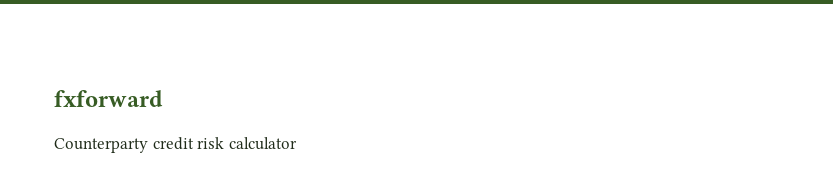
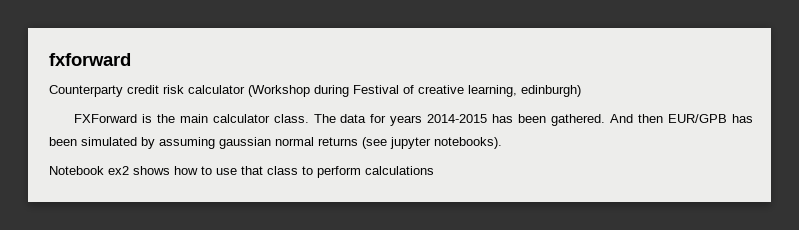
(297, 143) none -> [248,85,581,97] [73,114,753,126] [49,137,502,149] [49,166,434,178] (Workshop during Festival of creative learning, edinburgh) // FXForward is the main calculator class. The data for years 2014-2015 has been gathered. And then EUR/GPB has been simulated by assuming gaussian normal returns (see jupyter notebooks). // Notebook ex2 shows how to use that class to perform calculations

